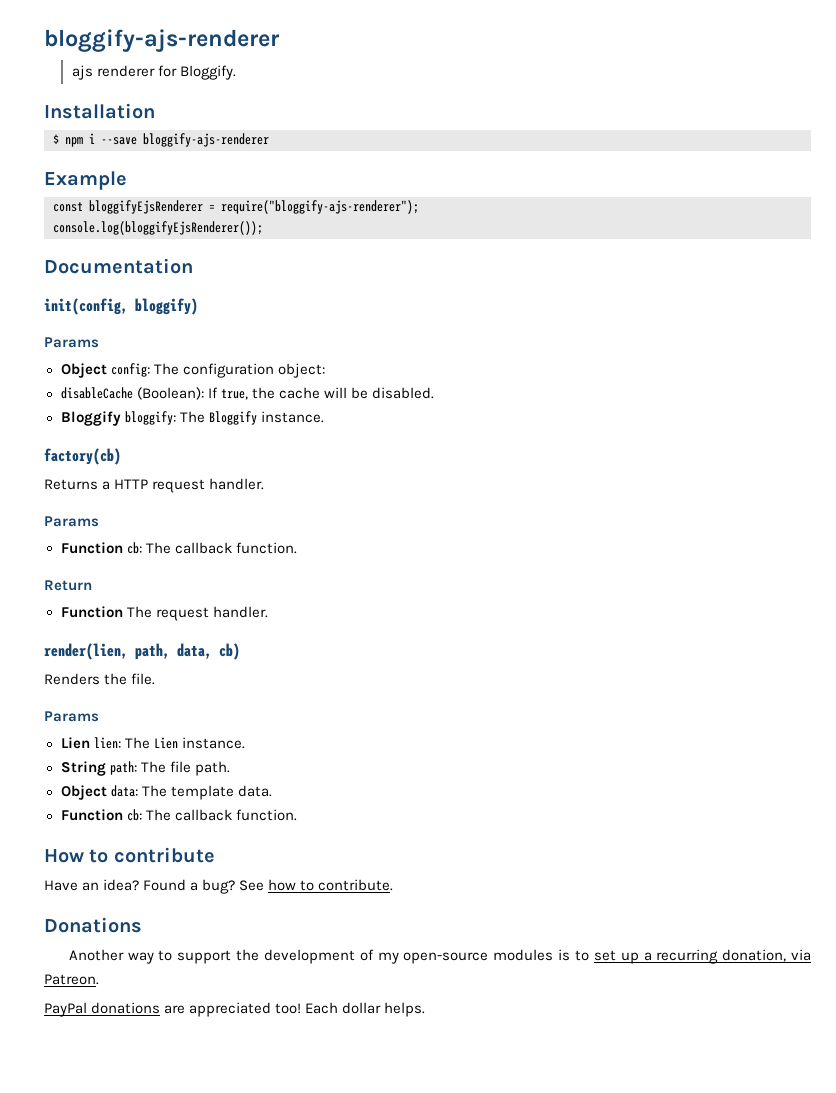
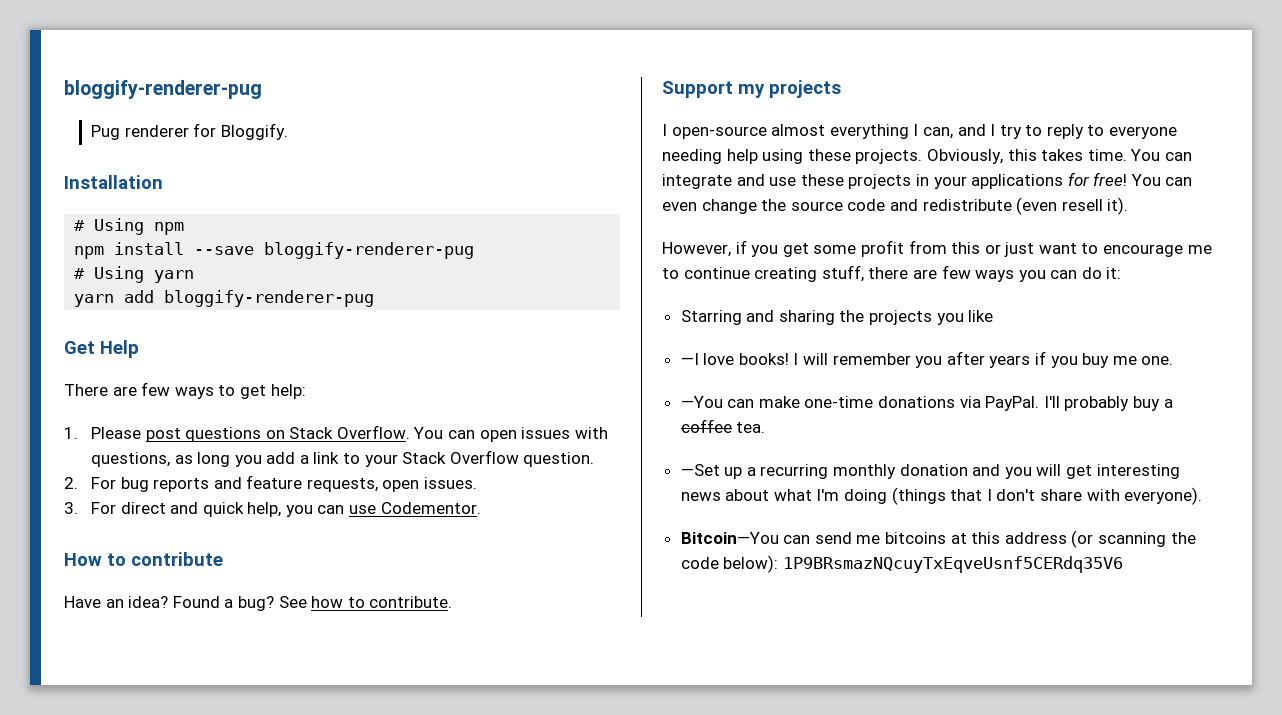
[44,29,280,52] [71,65,93,80] bloggify-ajs-renderer // ajs -> [64,80,262,99] [90,125,120,140] bloggify-renderer-pug // Pug
[53,133,269,147] [44,171,127,190] [53,200,419,214] [53,221,263,235] [44,258,193,274] [44,298,198,315] [44,337,99,348] [60,363,325,378] [60,387,434,400] [60,411,324,426] [44,448,121,465] [44,478,265,493] [44,516,99,527] [60,542,297,554] [44,580,92,591] [60,606,268,621] [44,643,240,660] [44,673,156,685] [44,711,99,722] [60,737,245,749] [60,761,230,776] [60,785,272,800] [60,809,297,821] $ npm i --save bloggify-ajs-renderer // Example // const bloggifyEjsRenderer = require("bloggify-ajs-renderer"); // console.log(bloggifyEjsRenderer()); // Documentation // init(config, bloggify) // Params // Object config: The configuration object: // disableCache (Boolean): If true, the cache will be disabled. // Bloggify bloggify: The Bloggify instance. // factory(cb) // Returns a HTTP request handler. // Params // Function cb: The callback function. // Return // Function The request handler. // render(lien, path, data, cb) // Renders the file. // Params // Lien lien: The Lien instance. // String path: The file path. // Object data: The template data. // Function cb: The callback function. -> [74,218,185,235] [74,242,475,259] [74,266,195,283] [74,290,375,307] [64,340,139,358] [64,382,306,399] [64,425,608,442] [90,450,595,467] [64,475,478,492] [64,502,481,517] # Using npm // npm install --save bloggify-renderer-pug // # Using yarn // yarn add bloggify-renderer-pug // Get Help // There are few ways to get help: // 1. Please post questions on Stack Overflow. You can open issues with questions, as long you add a link to your Stack Overflow question. // 2. For bug reports and feature requests, open issues. // 3. For direct and quick help, you can use Codementor.
[44,917,142,933] [68,949,812,964] [44,974,99,985] [44,1002,426,1017] Donations // Another way to support the development of my open-source modules is to set up a recurring donation, via Patreon. // PayPal donations are appreciated too! Each dollar helps. -> [662,80,841,98] [662,124,1178,139] [662,149,1192,164] [662,172,1193,189] [662,197,1129,215] [662,240,1212,257] [662,265,1122,282] [680,310,994,325] [680,351,1174,368] [680,396,1173,411] [680,419,766,433] [680,464,1180,479] [680,487,1203,505] [680,530,1196,548] [680,555,1123,573] Support my projects // I open-source almost everything I can, and I try to reply to everyone needing help using these projects. Obviously, this takes time. You can integrate and use these projects in your applications for free! You can even change the source code and redistribute (even resell it). // However, if you get some profit from this or just want to encourage me to continue creating stuff, there are few ways you can do it: // Starring and sharing the projects you like // —I love books! I will remember you after years if you buy me one. // —You can make one-time donations via PayPal. I'll probably buy a coffee tea. // —Set up a recurring monthly donation and you will get interesting news about what I'm doing (things that I don't share with everyone). // Bitcoin—You can send me bitcoins at this address (or scanning the code below): 1P9BRsmazNQcuyTxEqveUsnf5CERdq35V6

